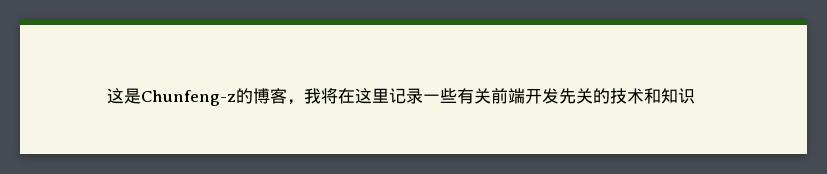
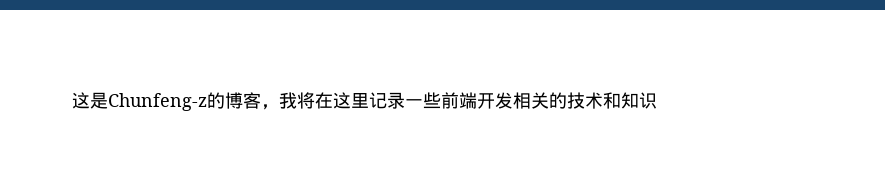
[457,88,491,104] 有关 -> (441, 100) none
[559,88,576,104] 先 -> [513,92,531,109] 相

